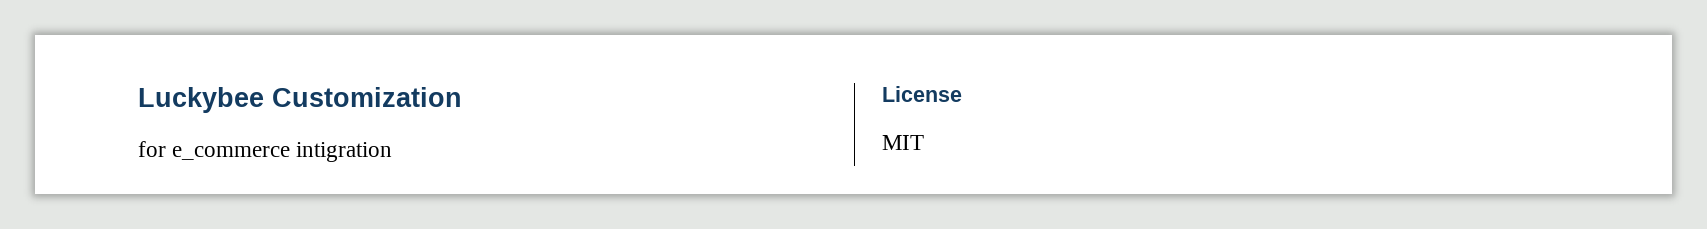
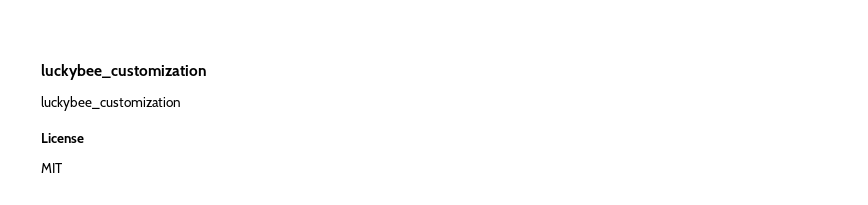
[138,87,462,113] [138,141,393,162] Luckybee Customization // for e_commerce intigration -> [41,64,207,80] [41,96,181,111] luckybee_customization // luckybee_customization

